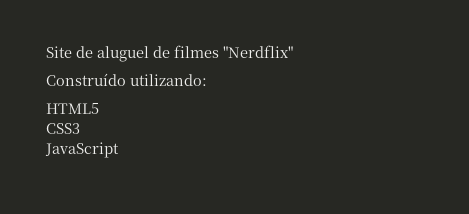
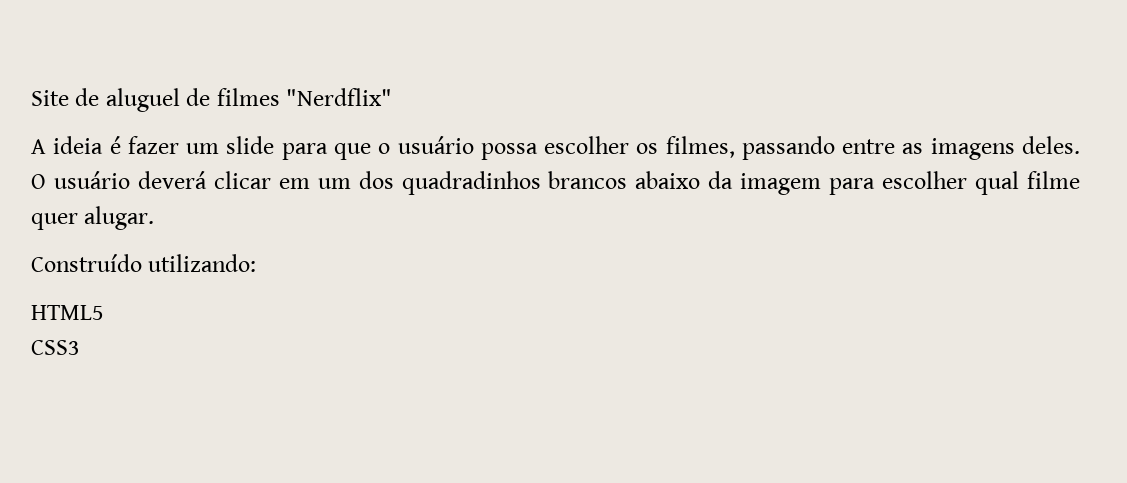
(293, 51) none -> [31,136,1081,160] [31,171,1080,195] [31,206,155,230] // A ideia é fazer um slide para que o usuário possa escolher os filmes, passando entre as imagens deles. O usuário deverá clicar em um dos quadradinhos brancos abaixo da imagem para escolher qual filme quer alugar.
[45,142,119,158] // JavaScript -> (80, 347) none

